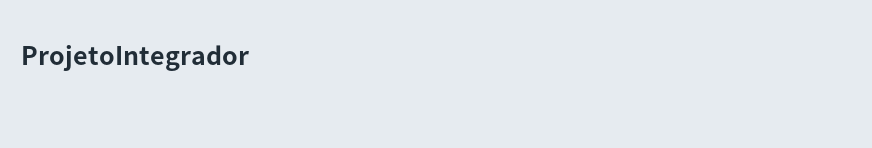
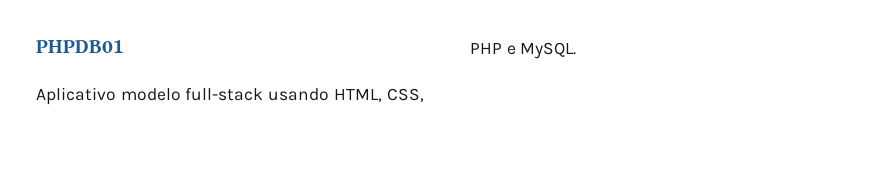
[21,45,249,71] ProjetoIntegrador -> [36,40,124,53] [36,87,424,105] [470,42,577,59] PHPDB01 // Aplicativo modelo full-stack usando HTML, CSS, PHP e MySQL.

